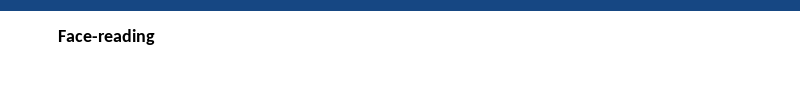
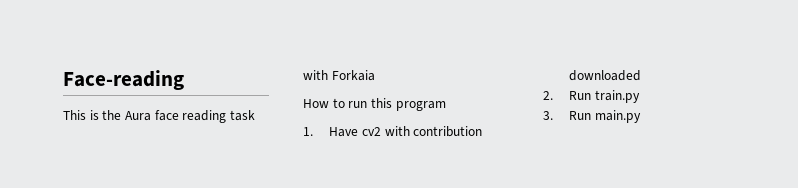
(155, 37) none -> [63,110,255,123] [303,70,375,81] [303,98,446,111] [303,126,483,137] [569,70,642,81] [543,90,640,103] [543,110,641,123] // This is the Aura face reading task with Forkaia // How to run this program // 1. Have cv2 with contribution downloaded // 2. Run train.py // 3. Run main.py

